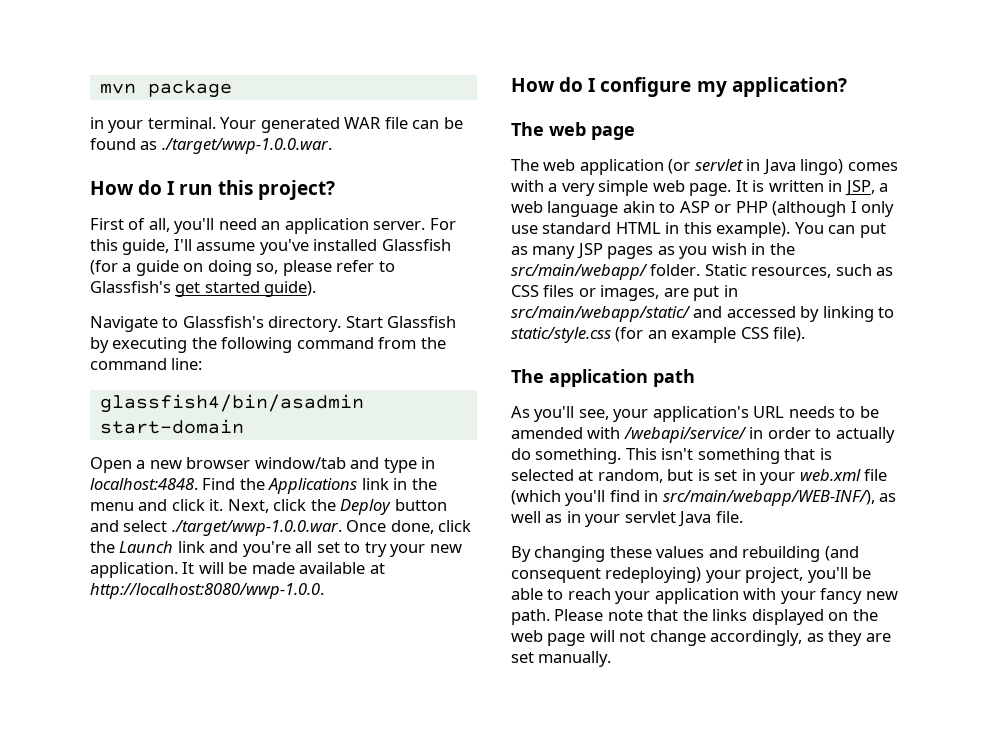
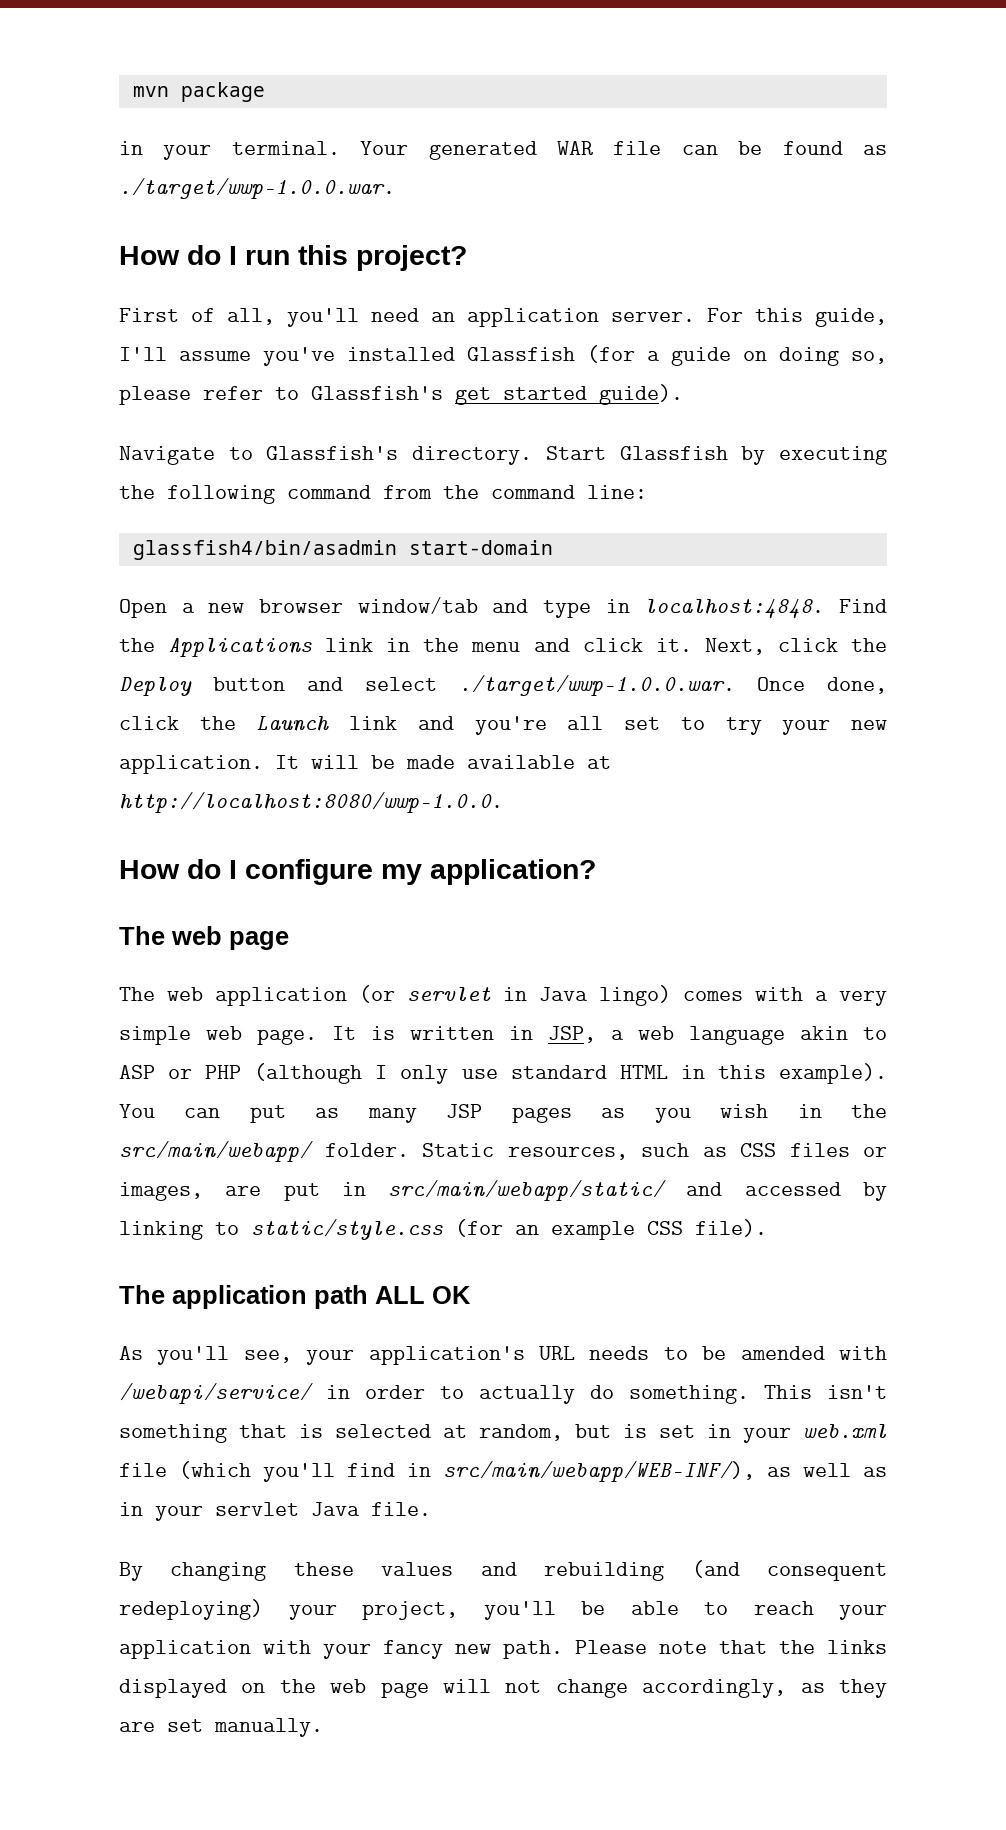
(695, 378) none -> [375,1286,471,1304] ALL OK

